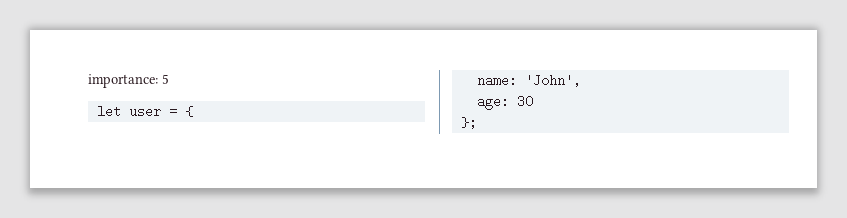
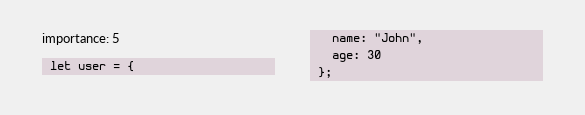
[524,74,581,87] 'John', -> [373,33,423,44] "John",

